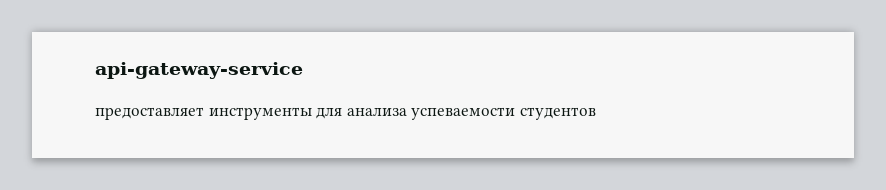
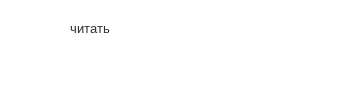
[95,62,303,79] [95,107,596,120] api-gateway-service // предоставляет инструменты для анализа успеваемости студентов -> [70,26,110,33] читать

